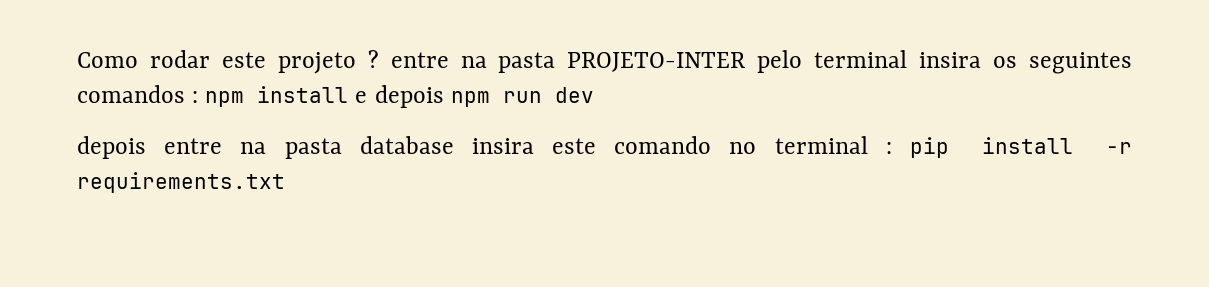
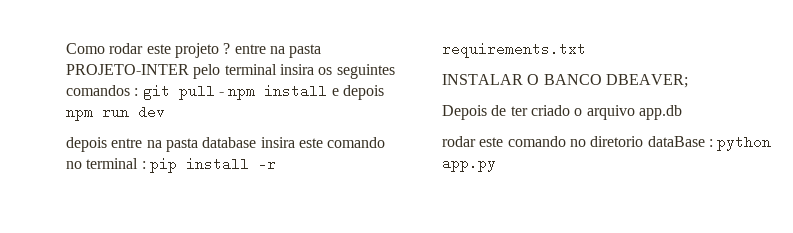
(199, 97) none -> [142,85,224,100] git pull -
(285, 182) none -> [442,74,688,88] [442,105,682,120] [442,136,772,151] [442,156,496,172] // INSTALAR O BANCO DBEAVER; // Depois de ter criado o arquivo app.db // rodar este comando no diretorio dataBase : python app.py

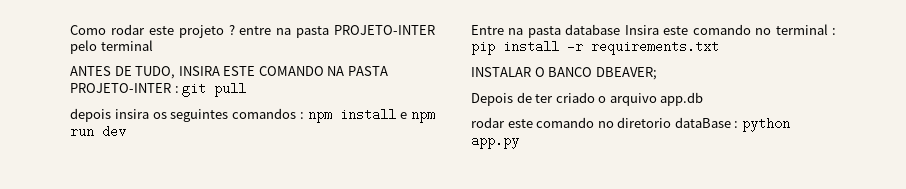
(277, 69) none -> [70,66,388,79] [70,83,247,97] [70,108,111,122] // ANTES DE TUDO, INSIRA ESTE COMANDO NA PASTA PROJETO-INTER : git pull // depois
[142,85,224,100] git pull - -> (304, 115) none
[342,85,384,100] depois -> (408, 115) none
[66,137,143,152] depois entre -> [471,25,504,35] Entre
[260,137,295,148] insira -> [624,25,659,35] Insira

